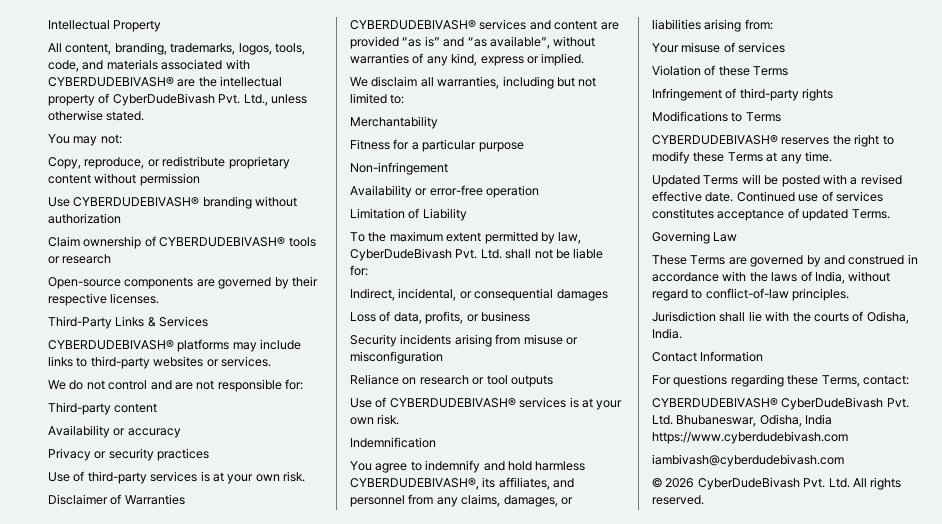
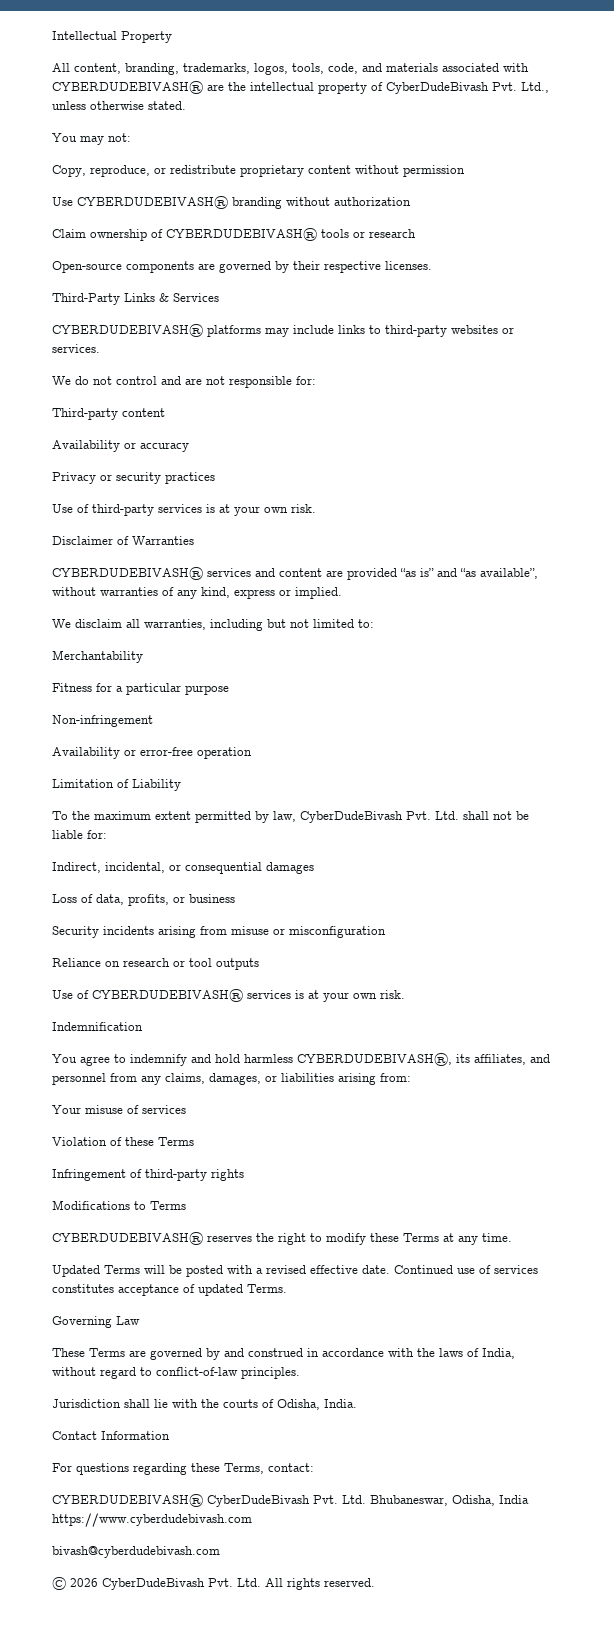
[652,454,844,467] iambivash@cyberdudebivash.com -> [52,1546,220,1558] bivash@cyberdudebivash.com

